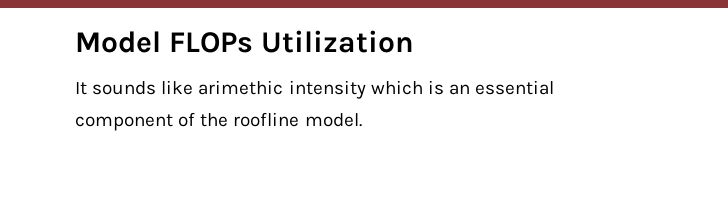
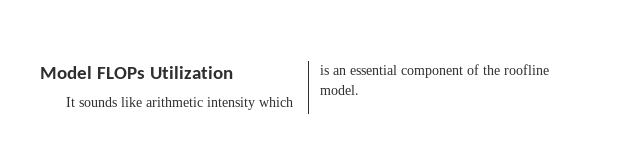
[198,80,284,95] arimethic -> [146,97,204,107] arithmetic

